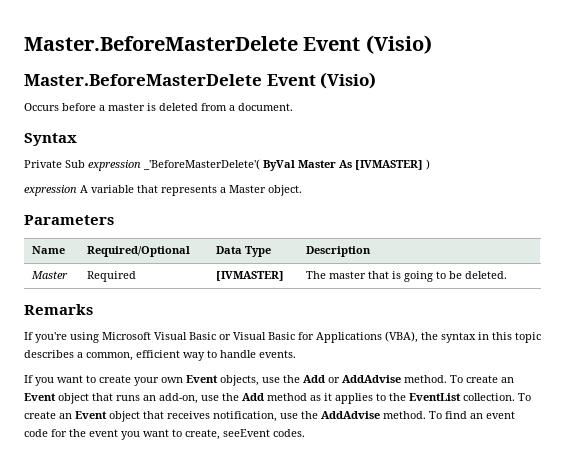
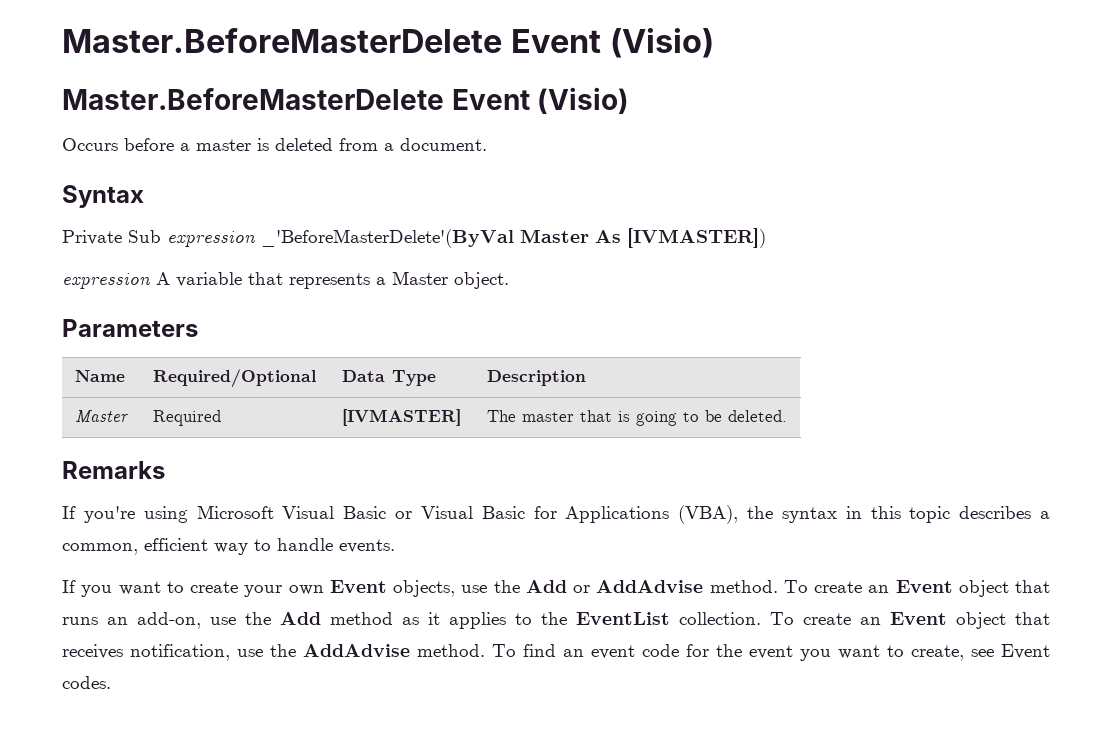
[143,159,430,171] _'BeforeMasterDelete'( ByVal Master As [IVMASTER] ) -> [261,228,766,248] _'BeforeMasterDelete'(ByVal Master As [IVMASTER])
[223,429,270,437] seeEvent -> [971,644,1050,659] see Event

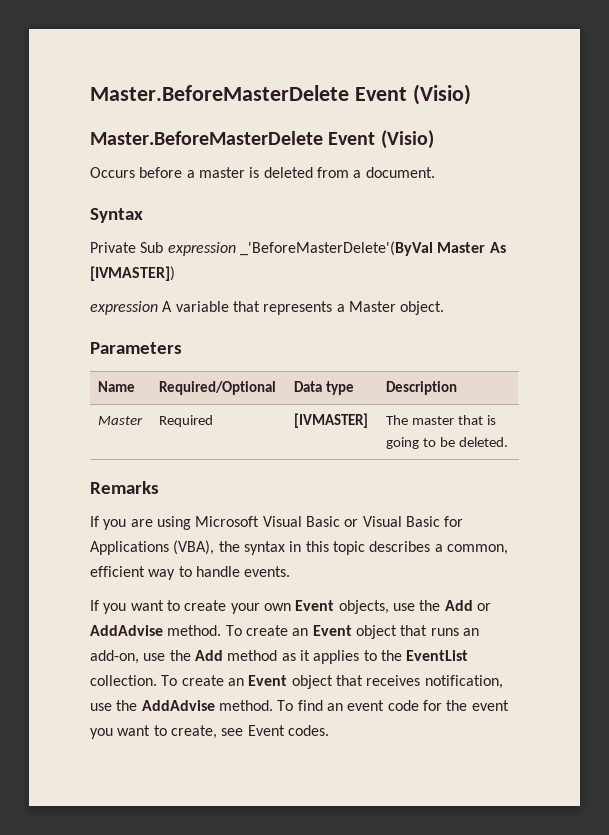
[391,370,436,386] Type -> [326,381,355,395] type
[83,506,135,523] you're -> [103,519,153,530] you are

